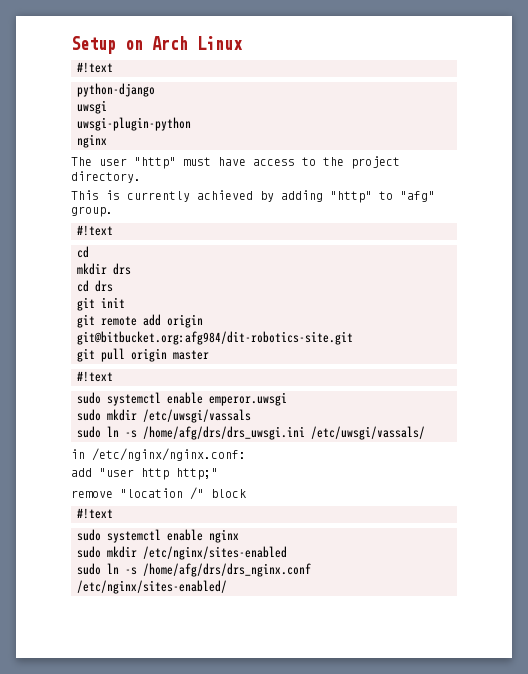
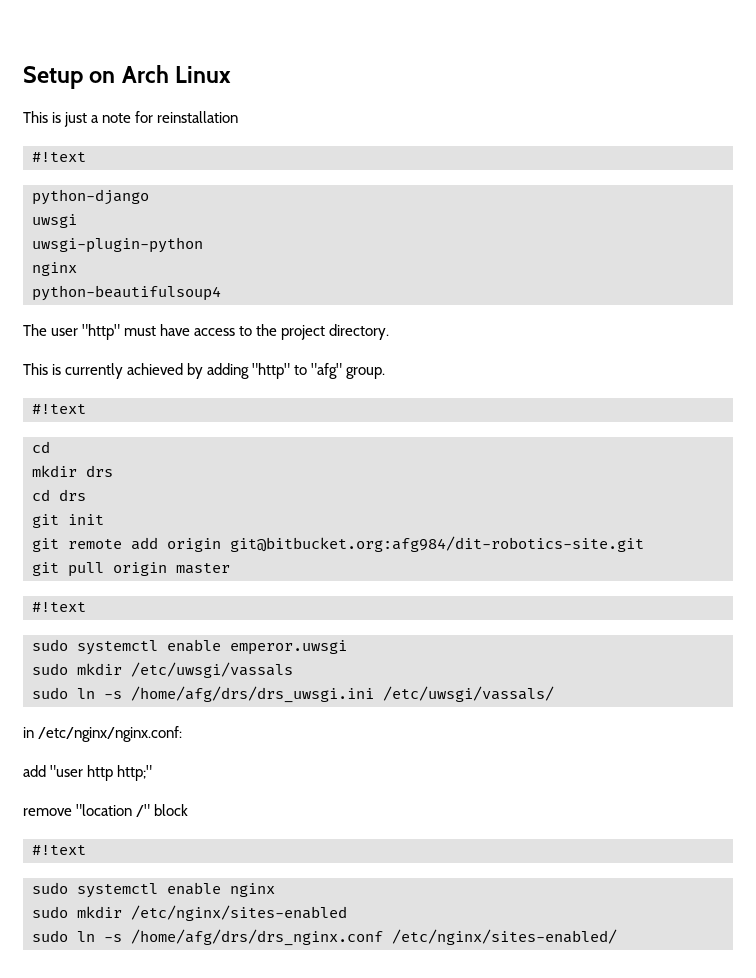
(243, 43) none -> [23,111,239,127] // This is just a note for reinstallation
(107, 141) none -> [32,285,221,301] // python-beautifulsoup4

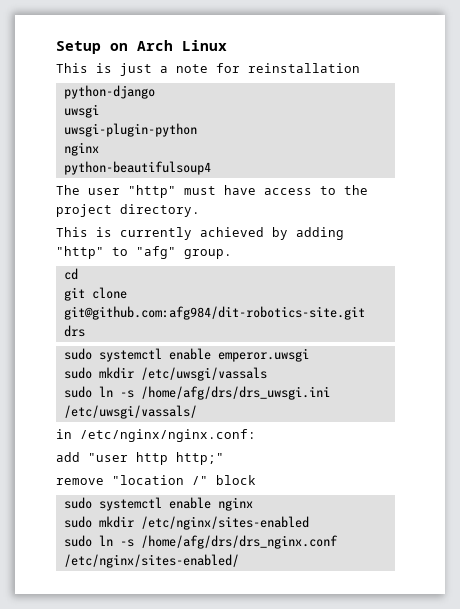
[32,152,86,162] // #!text -> (360, 68) none
[32,404,86,414] // #!text -> (232, 254) none
[32,465,113,477] [32,489,86,501] [32,514,104,528] [32,536,644,552] [32,562,230,577] [32,602,86,612] mkdir drs // cd drs // git init // git remote add origin git@bitbucket.org:afg984/dit-robotics-site.git // git pull origin master // #!text -> [63,287,127,301] [63,306,365,320] [63,325,85,337] git clone git@github.com:afg984/dit-robotics-site.git drs
[32,845,86,855] // #!text -> (256, 480) none

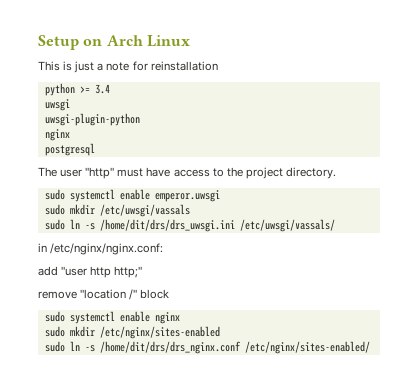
[63,85,155,99] python-django -> [44,83,110,96] python >= 3.4
[63,161,211,175] python-beautifulsoup4 -> [44,143,95,156] postgresql
[56,227,344,240] [56,246,232,259] [63,268,78,280] [63,287,127,301] [63,306,365,320] [63,325,85,337] // This is currently achieved by adding "http" to "afg" group. // cd // git clone git@github.com:afg984/dit-robotics-site.git drs -> (336, 173) none
[140,386,330,400] /home/afg/drs/drs_uwsgi.ini -> [99,219,235,232] /home/dit/drs/drs_uwsgi.ini
[140,535,338,549] /home/afg/drs/drs_nginx.conf -> [99,341,241,354] /home/dit/drs/drs_nginx.conf

